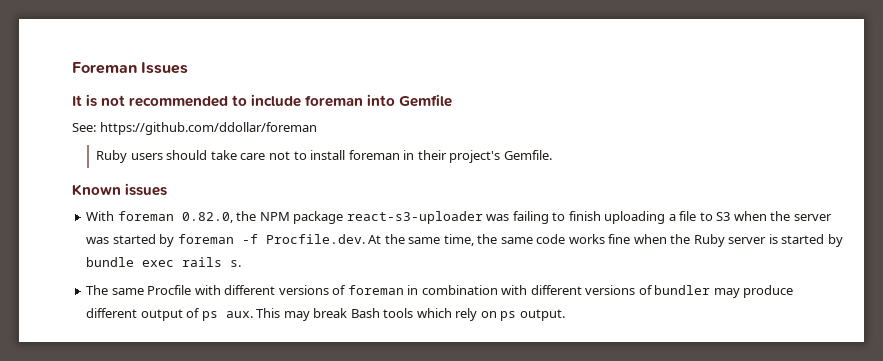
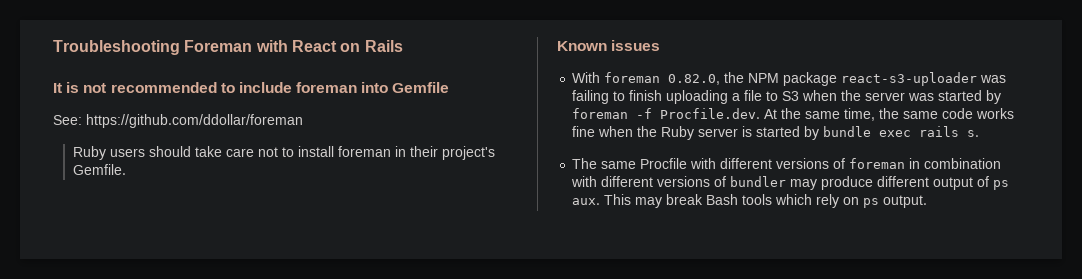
[72,62,189,74] Foreman Issues -> [53,40,403,55] Troubleshooting Foreman with React on Rails

